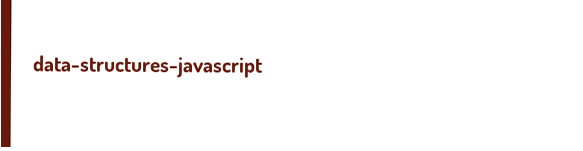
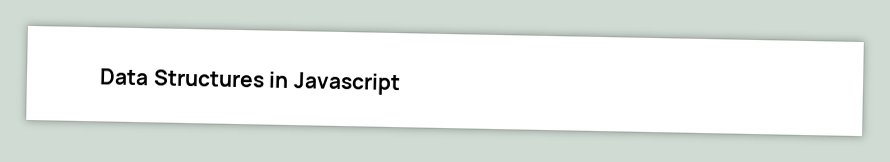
[32,55,263,78] data-structures-javascript -> [99,68,402,96] Data Structures in Javascript

